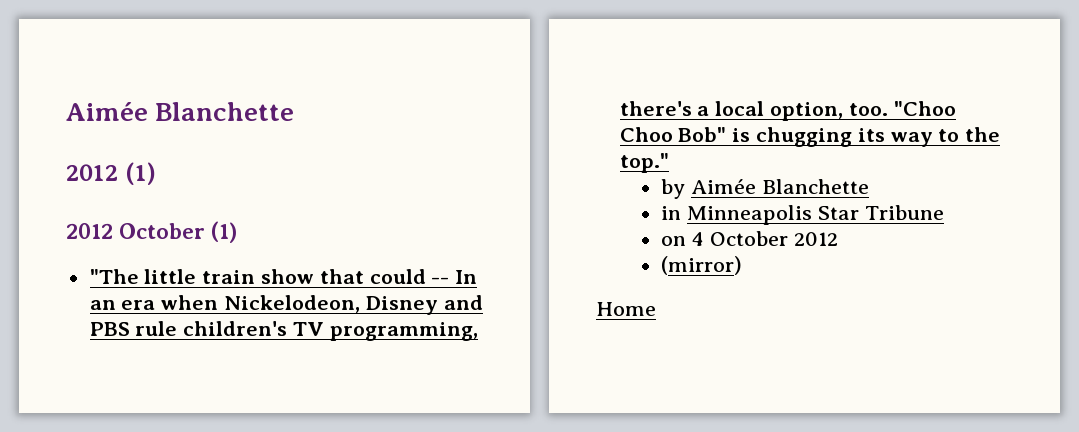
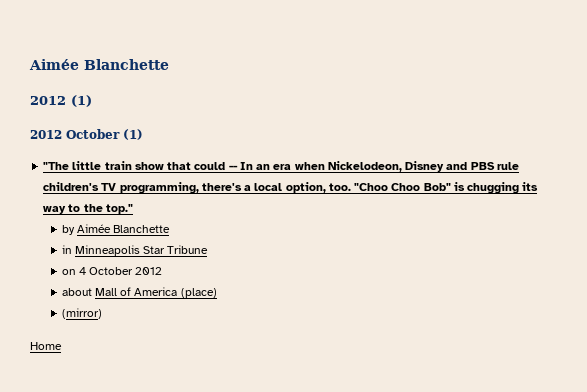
(838, 239) none -> [61,287,217,298] // about Mall of America (place)

